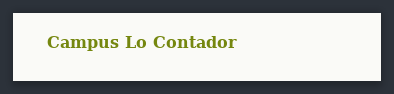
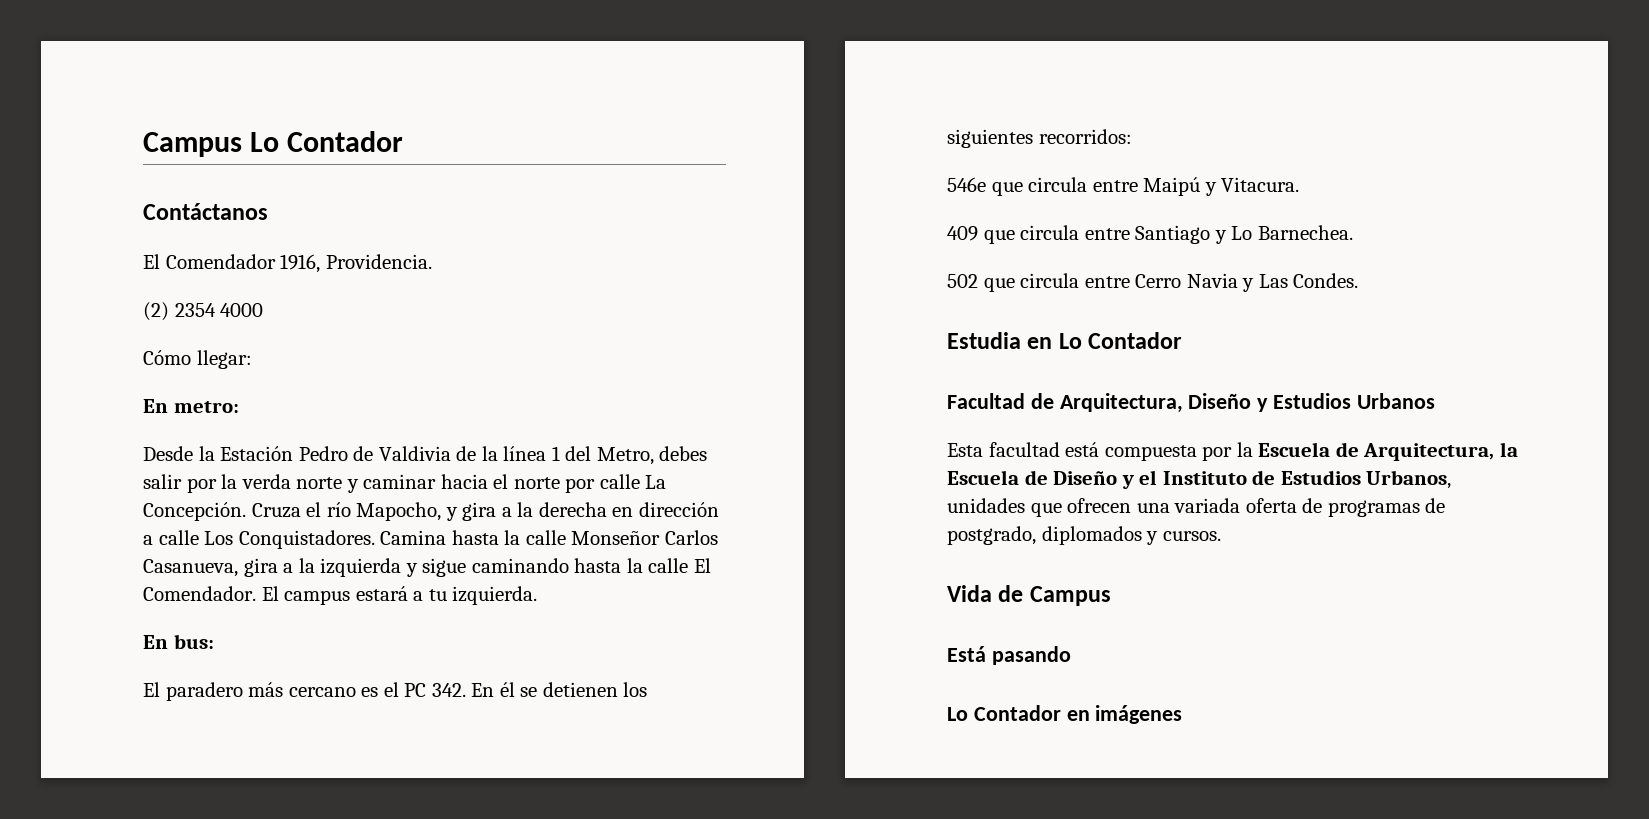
(237, 42) none -> [143,203,268,220] [143,254,432,273] [143,302,264,321] [143,350,252,369] [143,399,239,413] [143,446,708,465] [143,474,667,493] [143,502,719,521] [143,530,718,549] [143,558,711,577] [143,586,538,605] [143,634,214,649] [143,682,648,701] [947,129,1132,148] [947,177,1300,196] [947,225,1353,244] [947,273,1359,292] [947,332,1183,349] [947,393,1435,413] [947,442,1518,461] [947,470,1452,489] [947,498,1446,517] [947,526,1221,545] [947,585,1111,606] [947,646,1071,665] [947,705,1183,724] // Contáctanos // El Comendador 1916, Providencia. // (2) 2354 4000 // Cómo llegar: // En metro: // Desde la Estación Pedro de Valdivia de la línea 1 del Metro, debes salir por la verda norte y caminar hacia el norte por calle La Concepción. Cruza el río Mapocho, y gira a la derecha en dirección a calle Los Conquistadores. Camina hasta la calle Monseñor Carlos Casanueva, gira a la izquierda y sigue caminando hasta la calle El Comendador. El campus estará a tu izquierda. // En bus: // El paradero más cercano es el PC 342. En él se detienen los siguientes recorridos: // 546e que circula entre Maipú y Vitacura. // 409 que circula entre Santiago y Lo Barnechea. // 502 que circula entre Cerro Navia y Las Condes. // Estudia en Lo Contador // Facultad de Arquitectura, Diseño y Estudios Urbanos // Esta facultad está compuesta por la Escuela de Arquitectura, la Escuela de Diseño y el Instituto de Estudios Urbanos, unidades que ofrecen una variada oferta de programas de postgrado, diplomados y cursos. // Vida de Campus // Está pasando // Lo Contador en imágenes

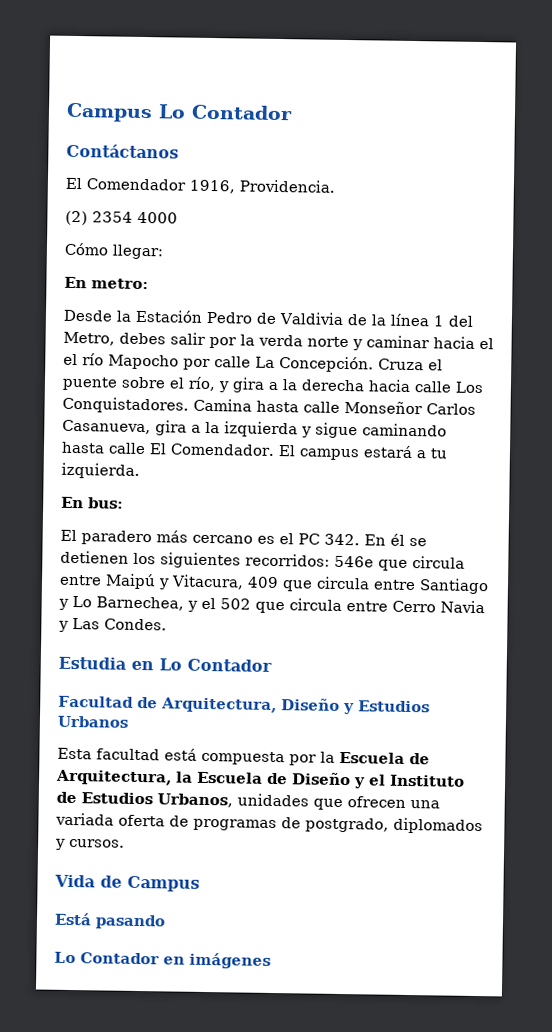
[513,477,560,489] norte -> [63,353,179,370] el río Mapocho
[326,502,442,521] río Mapocho, -> [62,376,216,392] puente sobre el río,
[612,502,719,517] [143,535,153,545] en dirección a -> [368,379,411,392] hacia
[504,530,521,545] la -> (299, 406) none
[626,558,643,573] la -> (105, 447) none
(1132, 136) // -> (330, 560) none
[1221,177,1300,192] Vitacura. // -> [171,574,244,590] Vitacura,
[1257,225,1353,240] Barnechea. // -> [96,596,216,612] Barnechea, y el

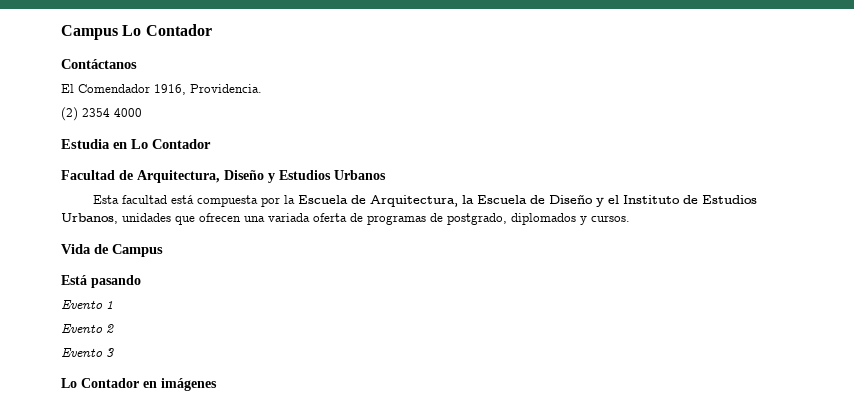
[64,242,164,260] [64,276,149,290] [63,309,473,327] [63,331,494,351] [63,353,443,373] [62,376,484,394] [62,396,476,415] [62,419,447,439] [61,441,448,461] [61,462,140,479] [61,496,124,509] [60,529,427,547] [60,550,465,571] [59,573,489,595] [58,595,485,614] [58,617,167,632] // Cómo llegar: // En metro: // Desde la Estación Pedro de Valdivia de la línea 1 del Metro, debes salir por la verda norte y caminar hacia el el río Mapocho por calle La Concepción. Cruza el puente sobre el río, y gira a la derecha hacia calle Los Conquistadores. Camina hasta calle Monseñor Carlos Casanueva, gira a la izquierda y sigue caminando hasta calle El Comendador. El campus estará a tu izquierda. // En bus: // El paradero más cercano es el PC 342. En él se detienen los siguientes recorridos: 546e que circula entre Maipú y Vitacura, 409 que circula entre Santiago y Lo Barnechea, y el 502 que circula entre Cerro Navia y Las Condes. -> (142, 112) none
(166, 922) none -> [61,300,113,309] [61,324,114,333] [61,348,114,357] // Evento 1 // Evento 2 // Evento 3

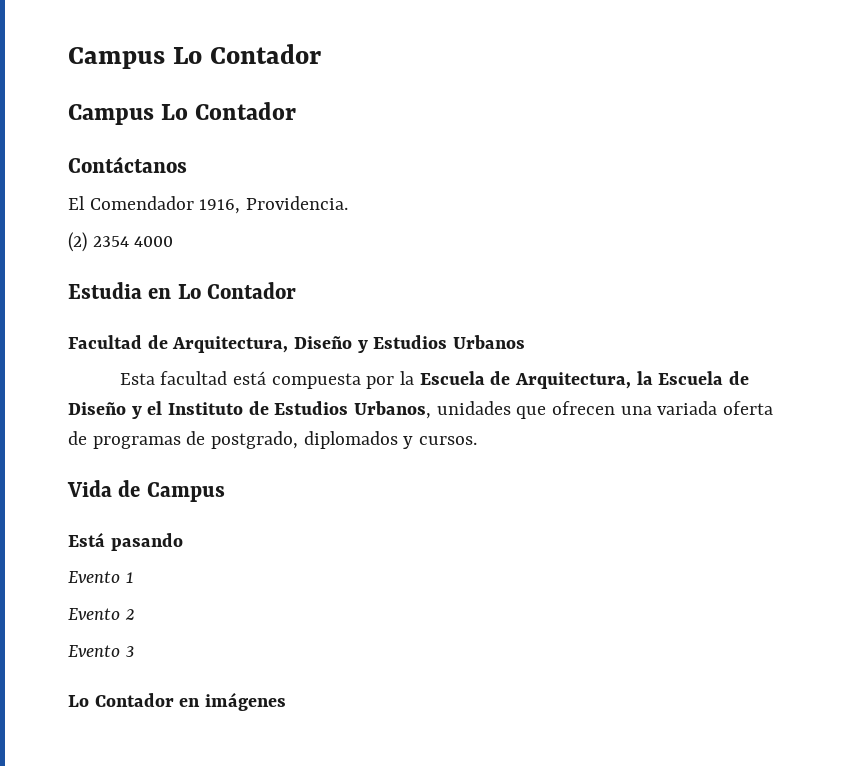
[61,24,212,40] Campus Lo Contador -> [68,44,321,69] [68,102,297,125] Campus Lo Contador // Campus Lo Contador

